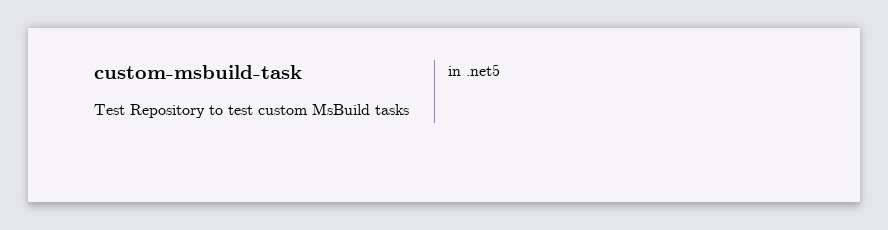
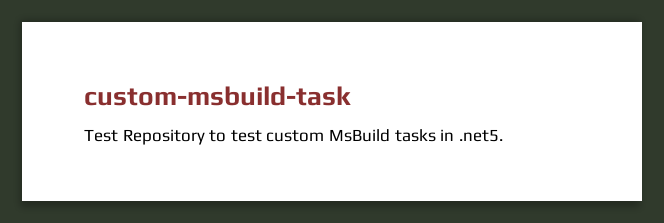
[466,64,500,76] .net5 -> [458,129,503,142] .net5.

